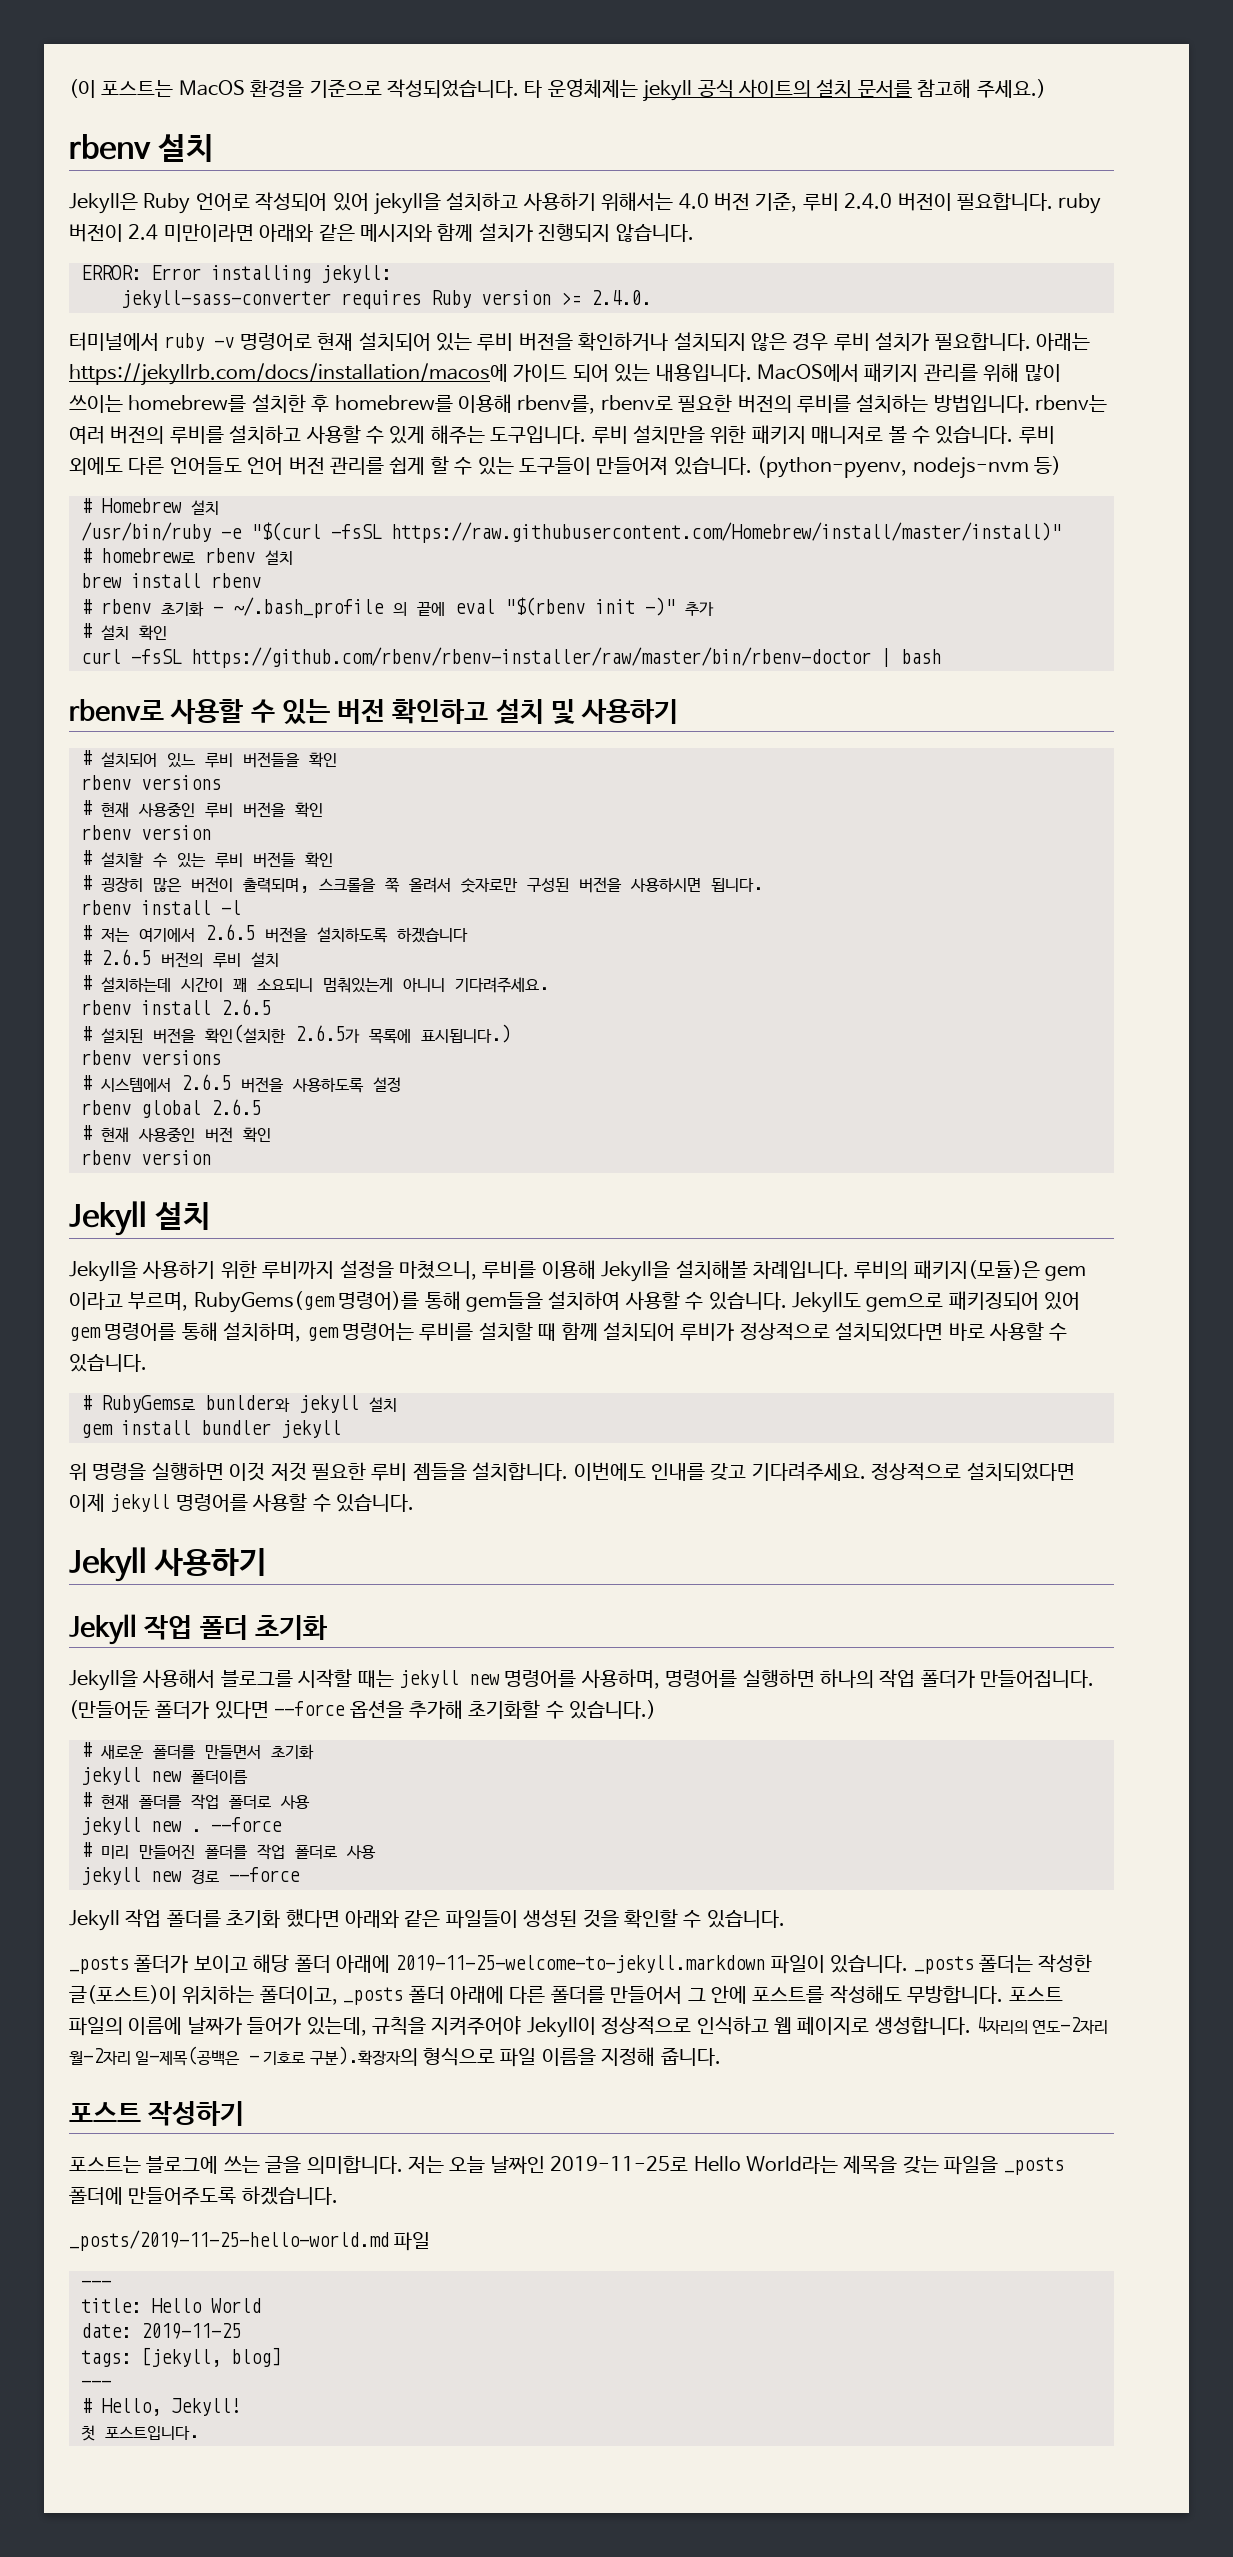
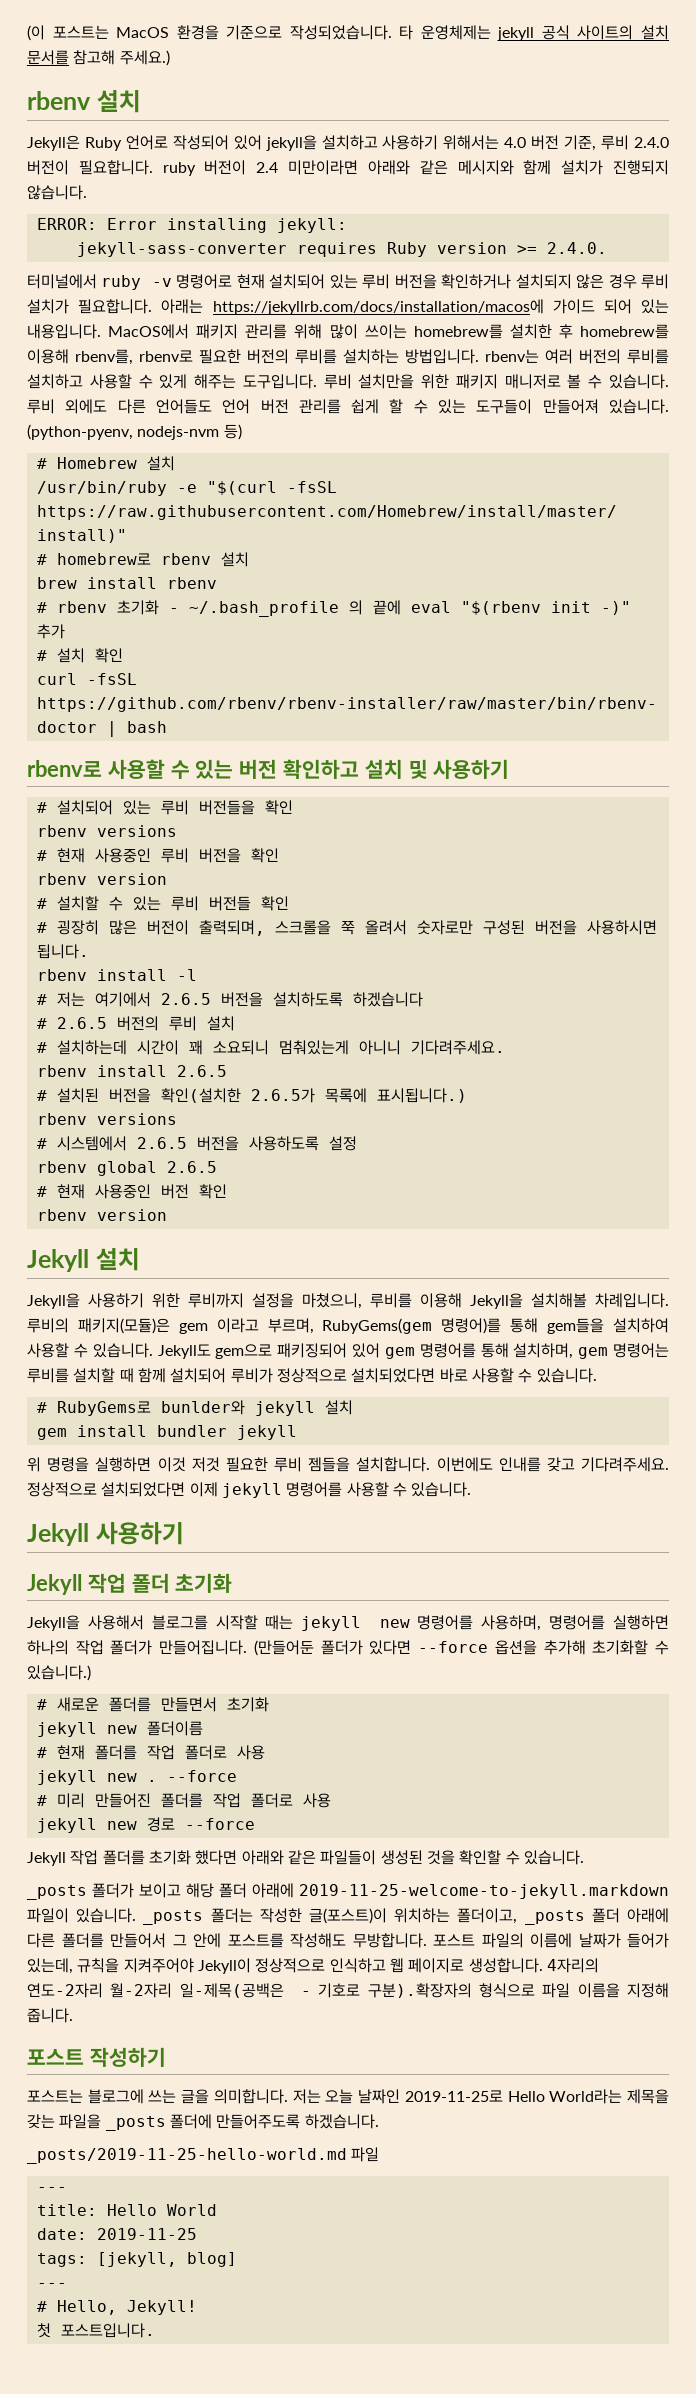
[167,753,195,768] 있느 -> [122,800,151,815] 있는

